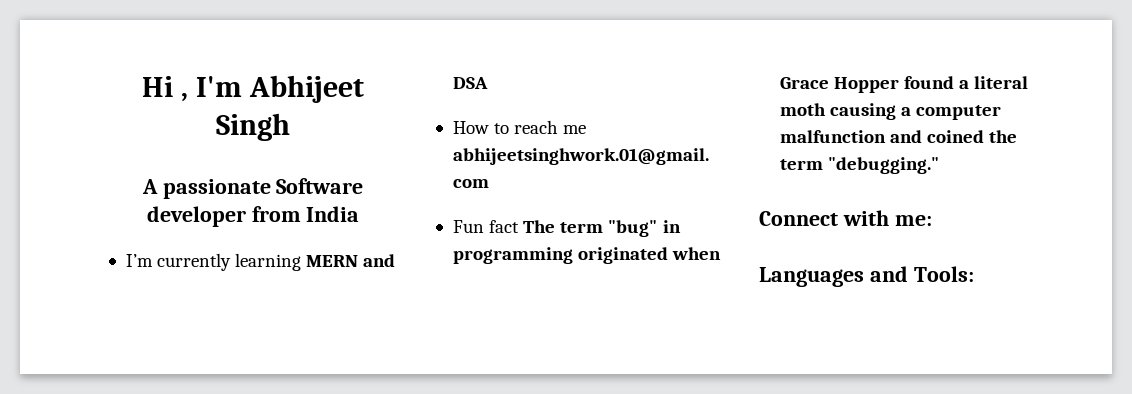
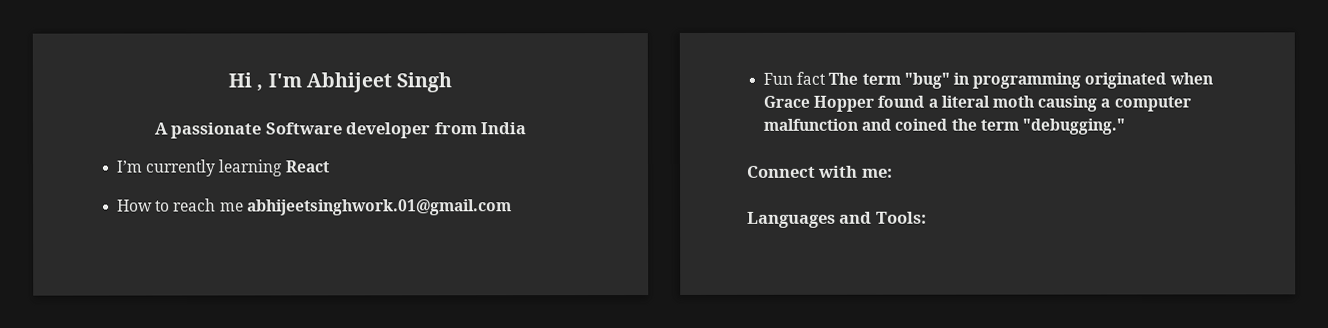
[306,254,396,267] [452,77,488,89] MERN and DSA -> [284,160,330,173] React

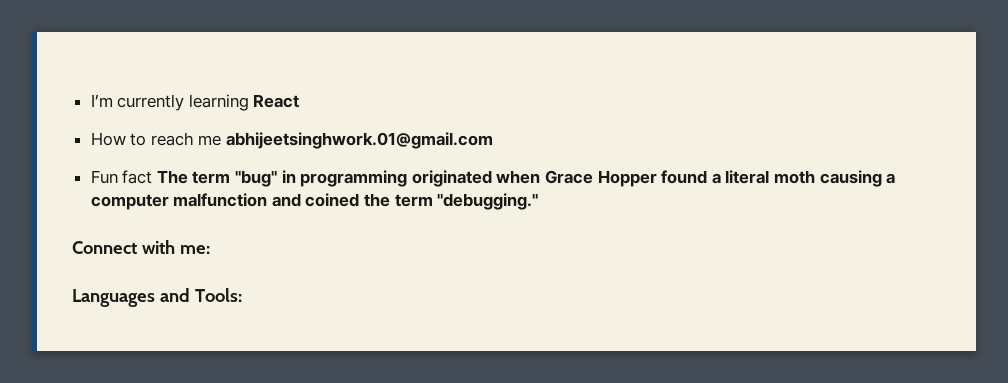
[227,72,453,93] [153,122,527,139] Hi , I'm Abhijeet Singh // A passionate Software developer from India // -> (90, 100) none

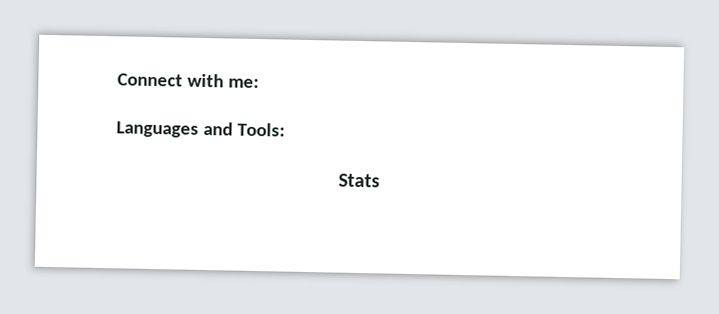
[90,94,300,111] [90,132,494,149] [90,170,896,187] [90,193,539,210] I’m currently learning React // How to reach me abhijeetsinghwork.01@gmail.com // Fun fact The term "bug" in programming originated when Grace Hopper found a literal moth causing a computer malfunction and coined the term "debugging." // -> (117, 80) none
(242, 295) none -> [338,173,380,188] // Stats

